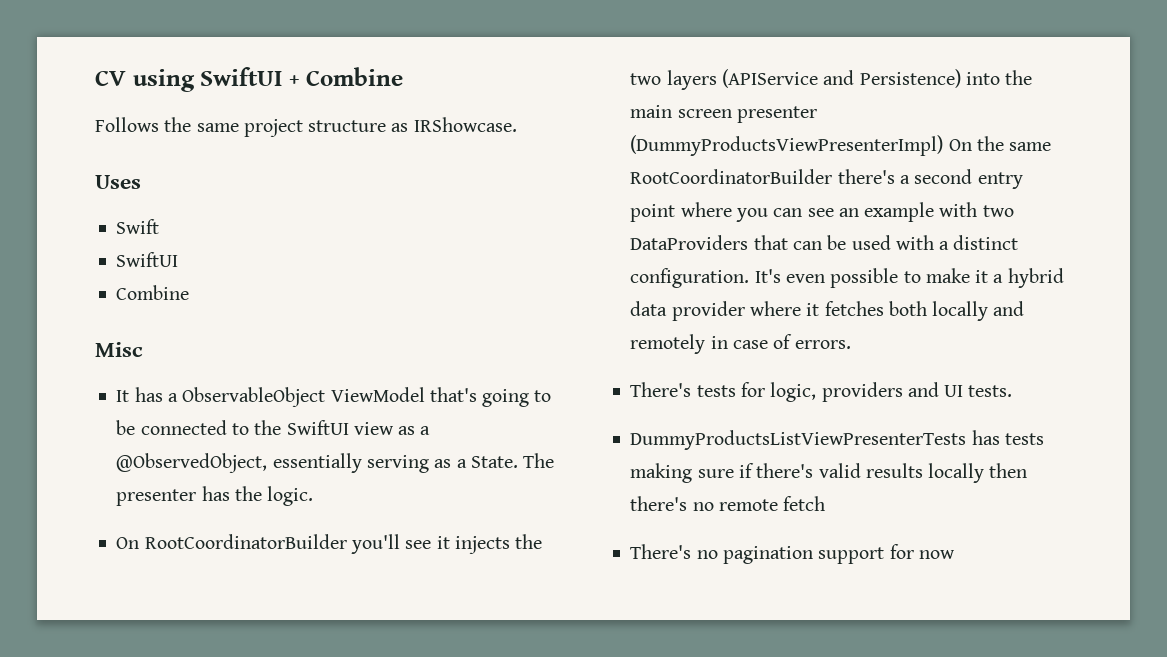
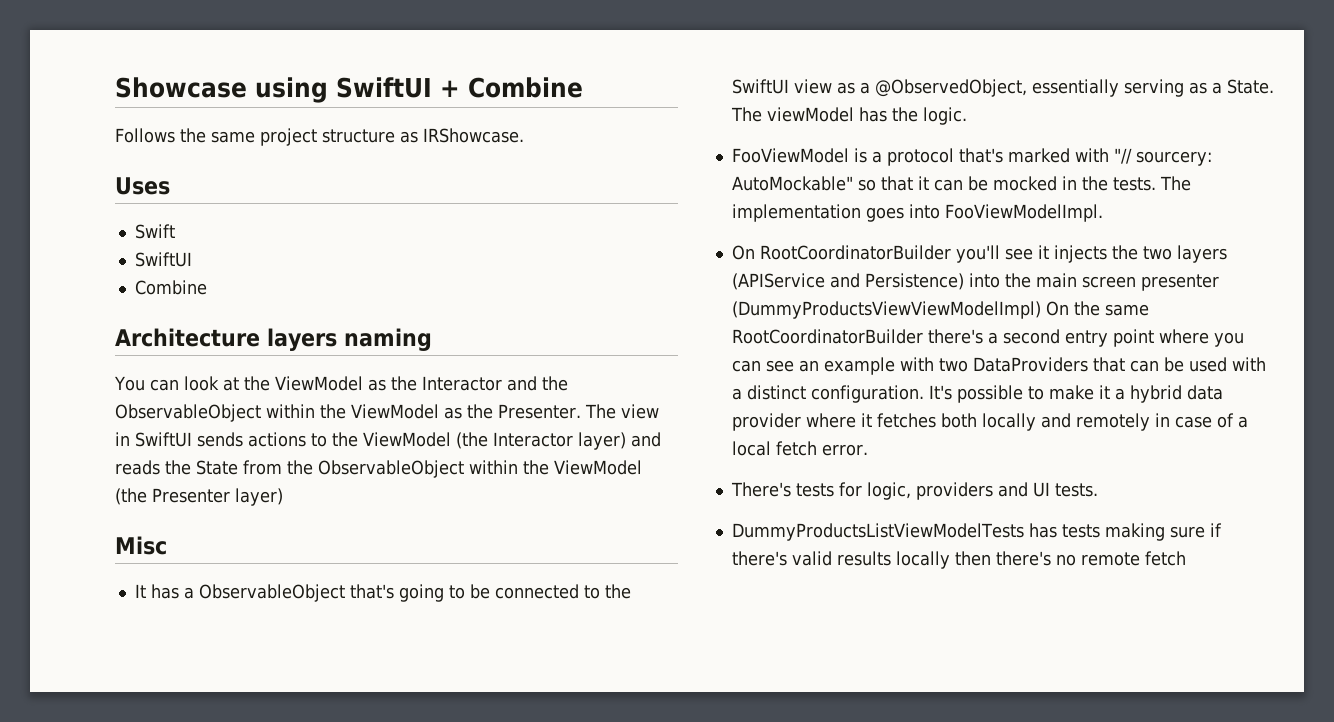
[95,70,126,86] CV -> [115,77,247,98] Showcase
(190, 292) none -> [115,328,432,351] [114,376,568,391] [115,404,659,422] [115,432,661,450] [115,460,642,478] [115,488,283,506] // Architecture layers naming // You can look at the ViewModel as the Interactor and the ObservableObject within the ViewModel as the Presenter. The view in SwiftUI sends actions to the ViewModel (the Interactor layer) and reads the State from the ObservableObject within the ViewModel (the Presenter layer)
[330,387,425,402] ViewModel -> (345, 593) none
[116,489,197,506] presenter -> [766,107,854,122] viewModel
(314, 496) none -> [731,148,1212,166] [731,176,1191,191] [731,204,1103,222] // FooViewModel is a protocol that's marked with "// sourcery: AutoMockable" so that it can be mocked in the tests. The implementation goes into FooViewModelImpl.
[630,135,944,156] (DummyProductsViewPresenterImpl) -> [731,301,1041,319] (DummyProductsViewViewModelImpl)
[785,274,825,283] even -> (952, 392) none
[794,340,851,349] errors. -> [1237,416,1248,428] [731,441,868,456] a local fetch error.
[630,430,967,450] DummyProductsListViewPresenterTests -> [731,523,1024,541] DummyProductsListViewModelTests
[630,544,955,564] // There's no pagination support for now -> (1186, 558) none

